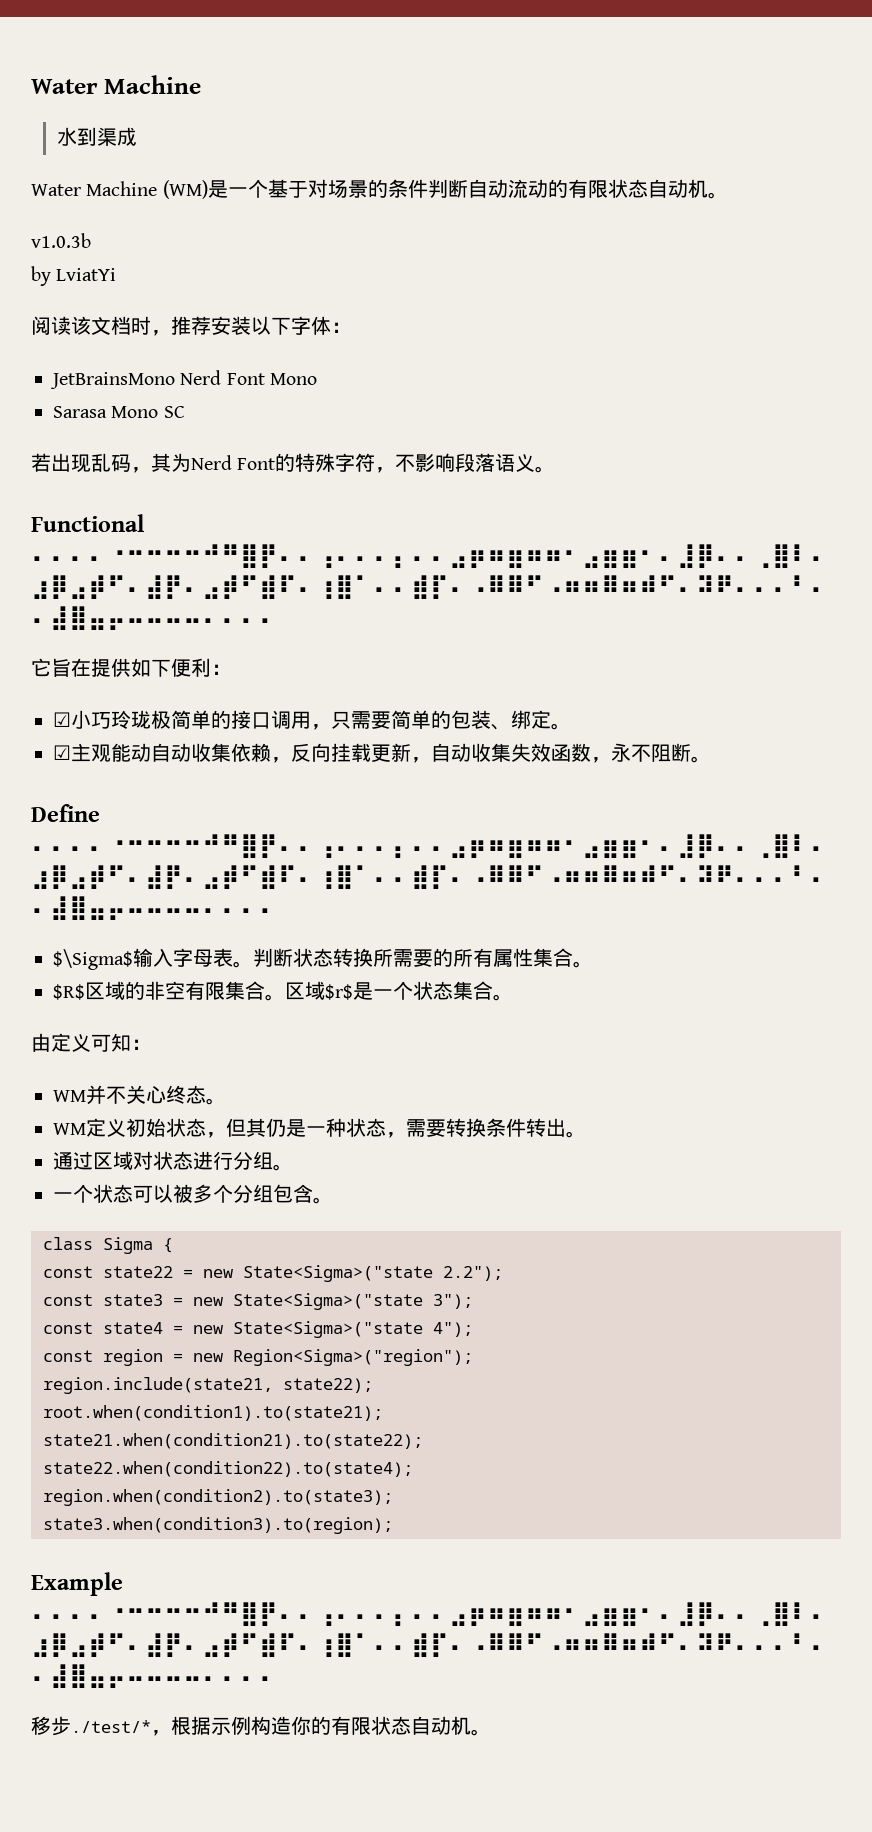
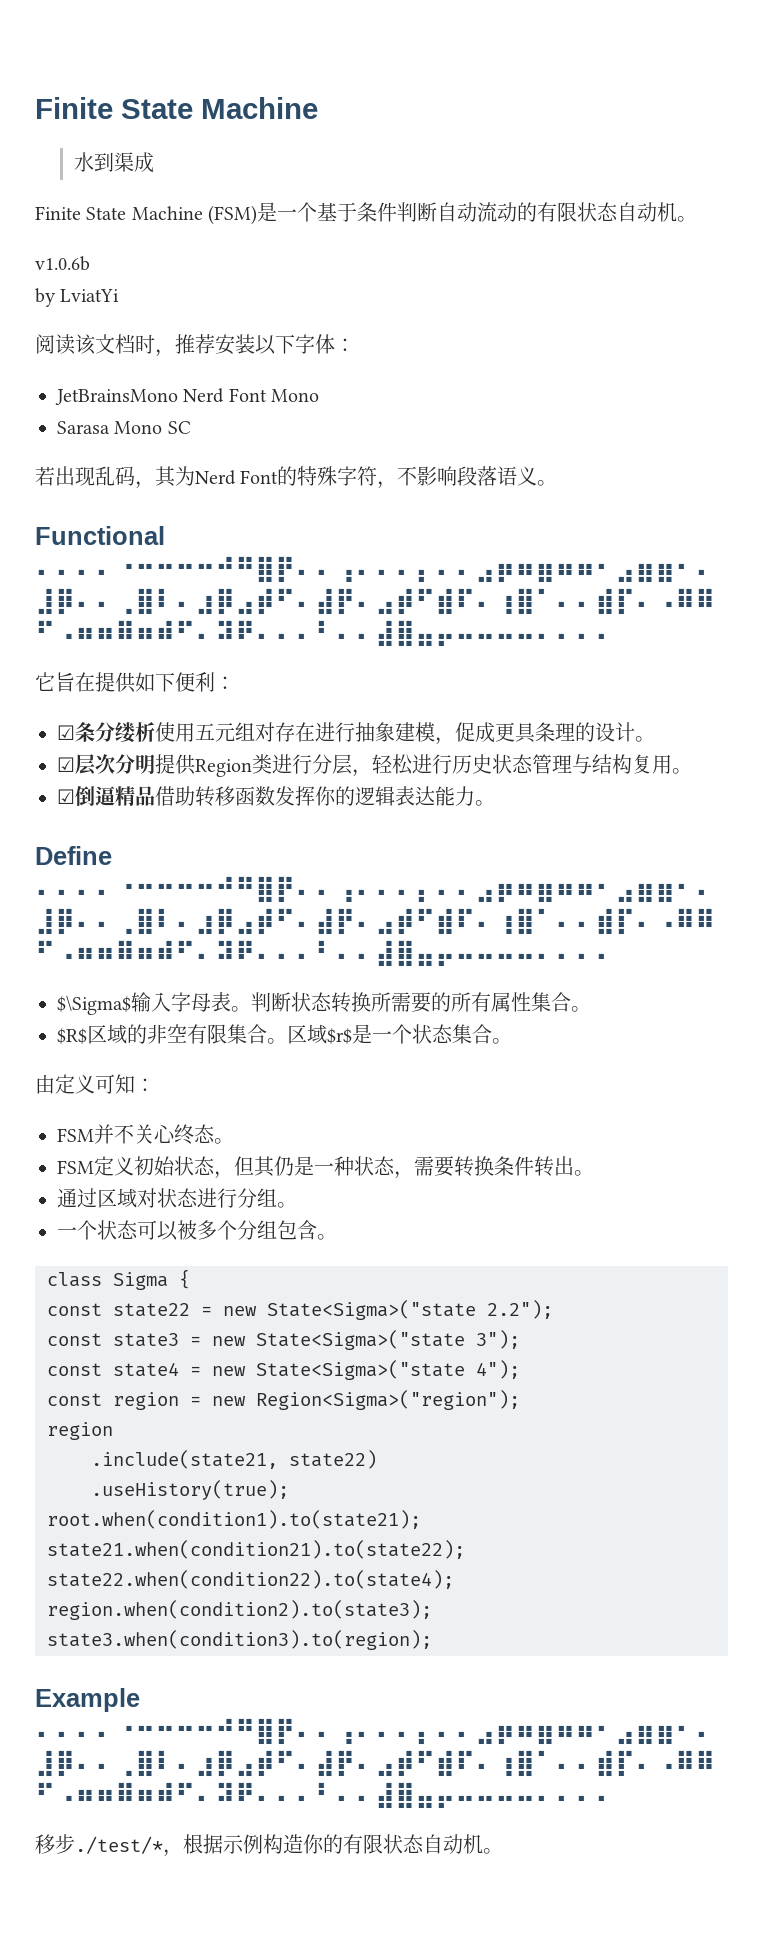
[31,79,98,94] Water -> [35,97,193,119] Finite State
[31,180,208,199] Water Machine (WM) -> [35,205,258,225] Finite State Machine (FSM)
[307,179,388,198] 对场景的 -> (358, 212) none
[31,233,91,248] v1.0.3b -> [35,256,90,271] v1.0.6b
[71,710,571,730] [53,743,691,763] 小巧玲珑极简单的接口调用，只需要简单的包装、绑定。 // ☑主观能动自动收集依赖，反向挂载更新，自动收集失效函数，永不阻断 -> [75,722,655,745] [57,754,692,777] [57,785,475,807] 条分缕析使用五元组对存在进行抽象建模，促成更具条理的设计。 // ☑层次分明提供Region类进行分层，轻松进行历史状态管理与结构复用。 // ☑倒逼精品借助转移函数发挥你的逻辑表达能力
[53,1090,86,1102] WM -> [57,1128,94,1142] FSM
[53,1123,86,1135] WM -> [57,1160,94,1174] FSM
[43,1377,373,1394] region.include(state21, state22); -> [47,1422,113,1440] [91,1450,377,1469] [91,1480,289,1500] region // .include(state21, state22) // .useHistory(true);

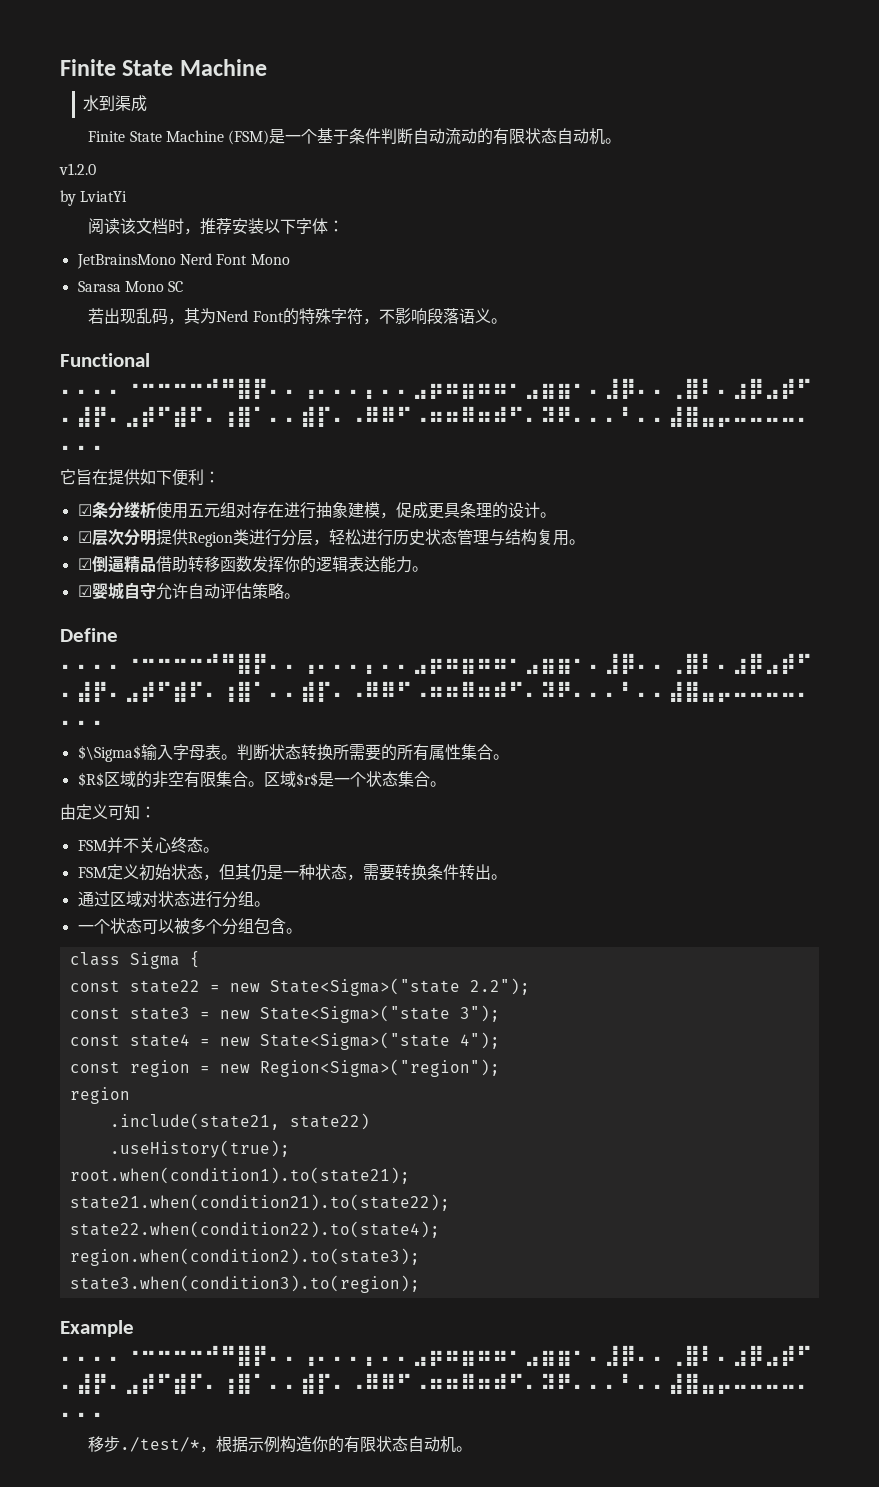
[35,256,90,271] v1.0.6b -> [59,163,96,175] v1.2.0
(495, 803) none -> [77,582,300,600] // ☑婴城自守允许自动评估策略。

